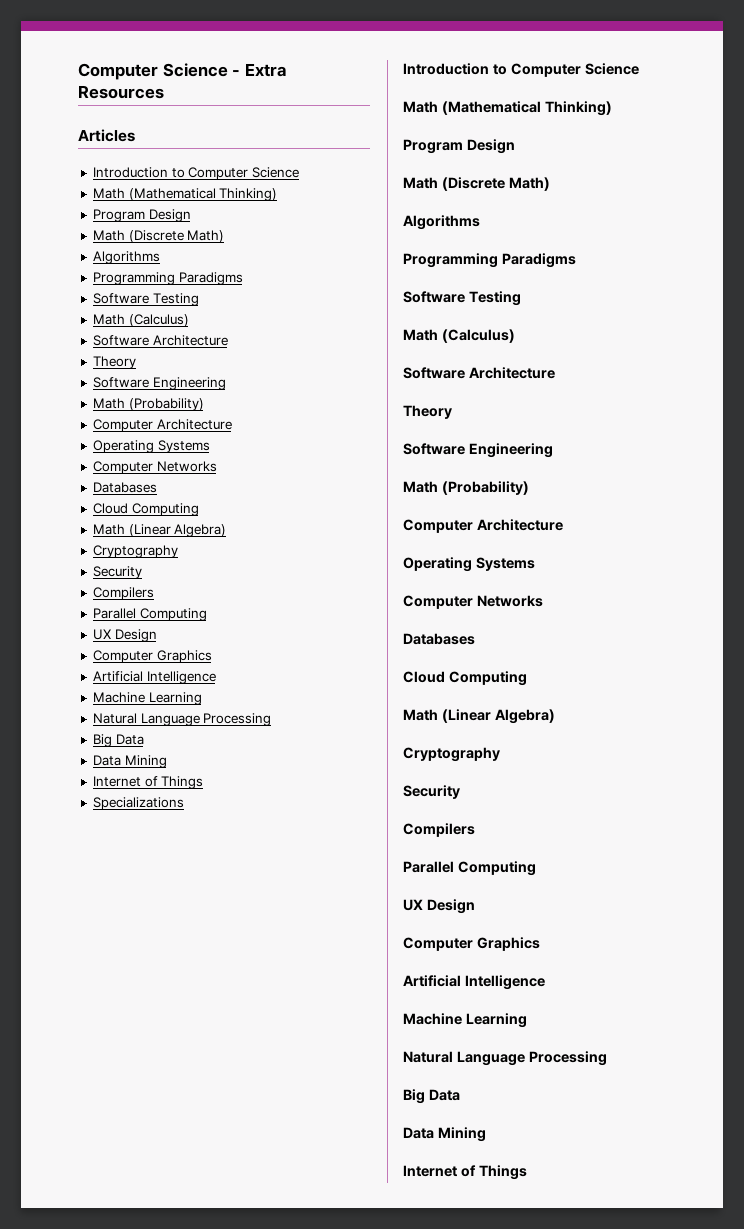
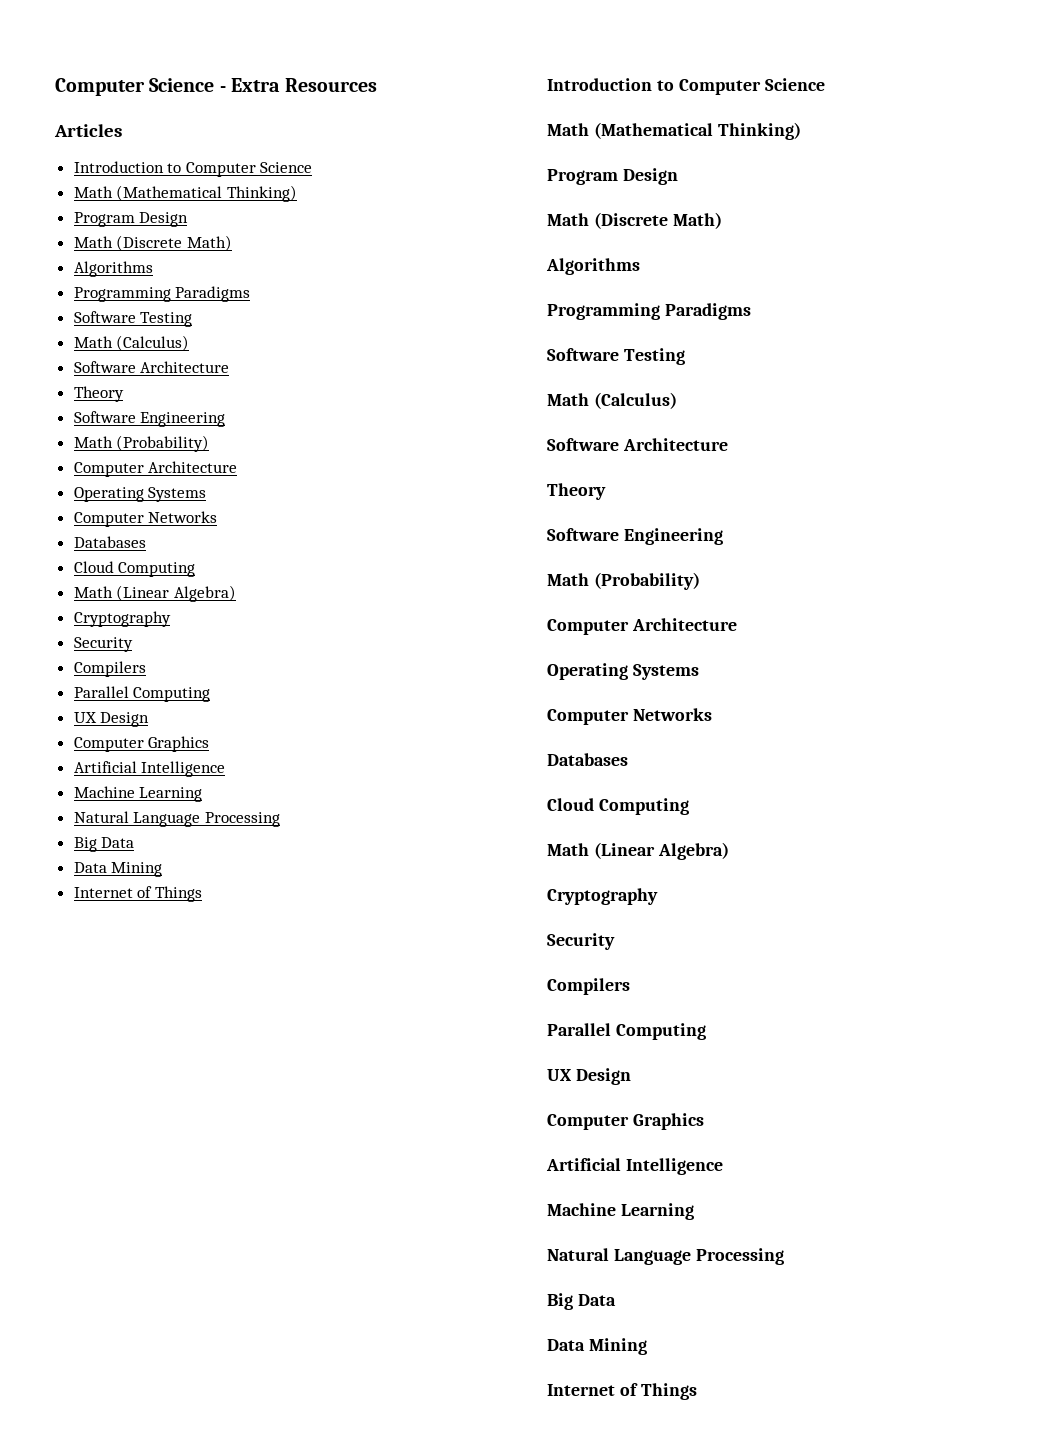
[92,797,184,810] // Specializations -> (202, 894) none

